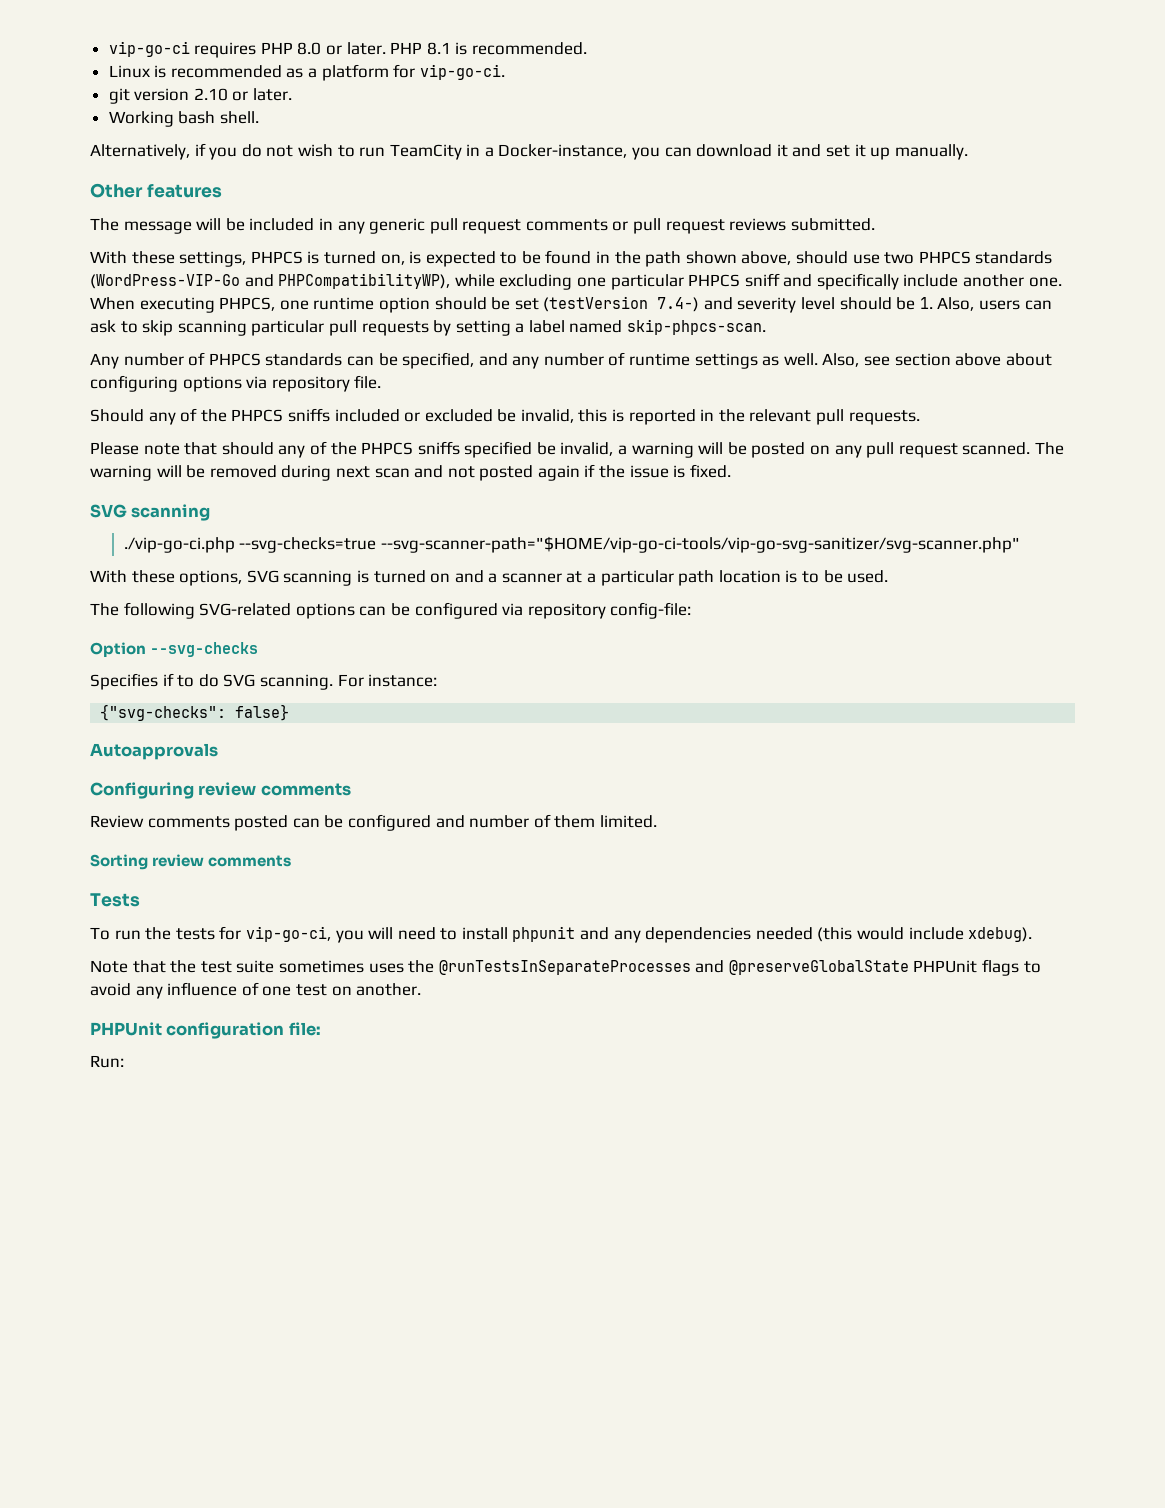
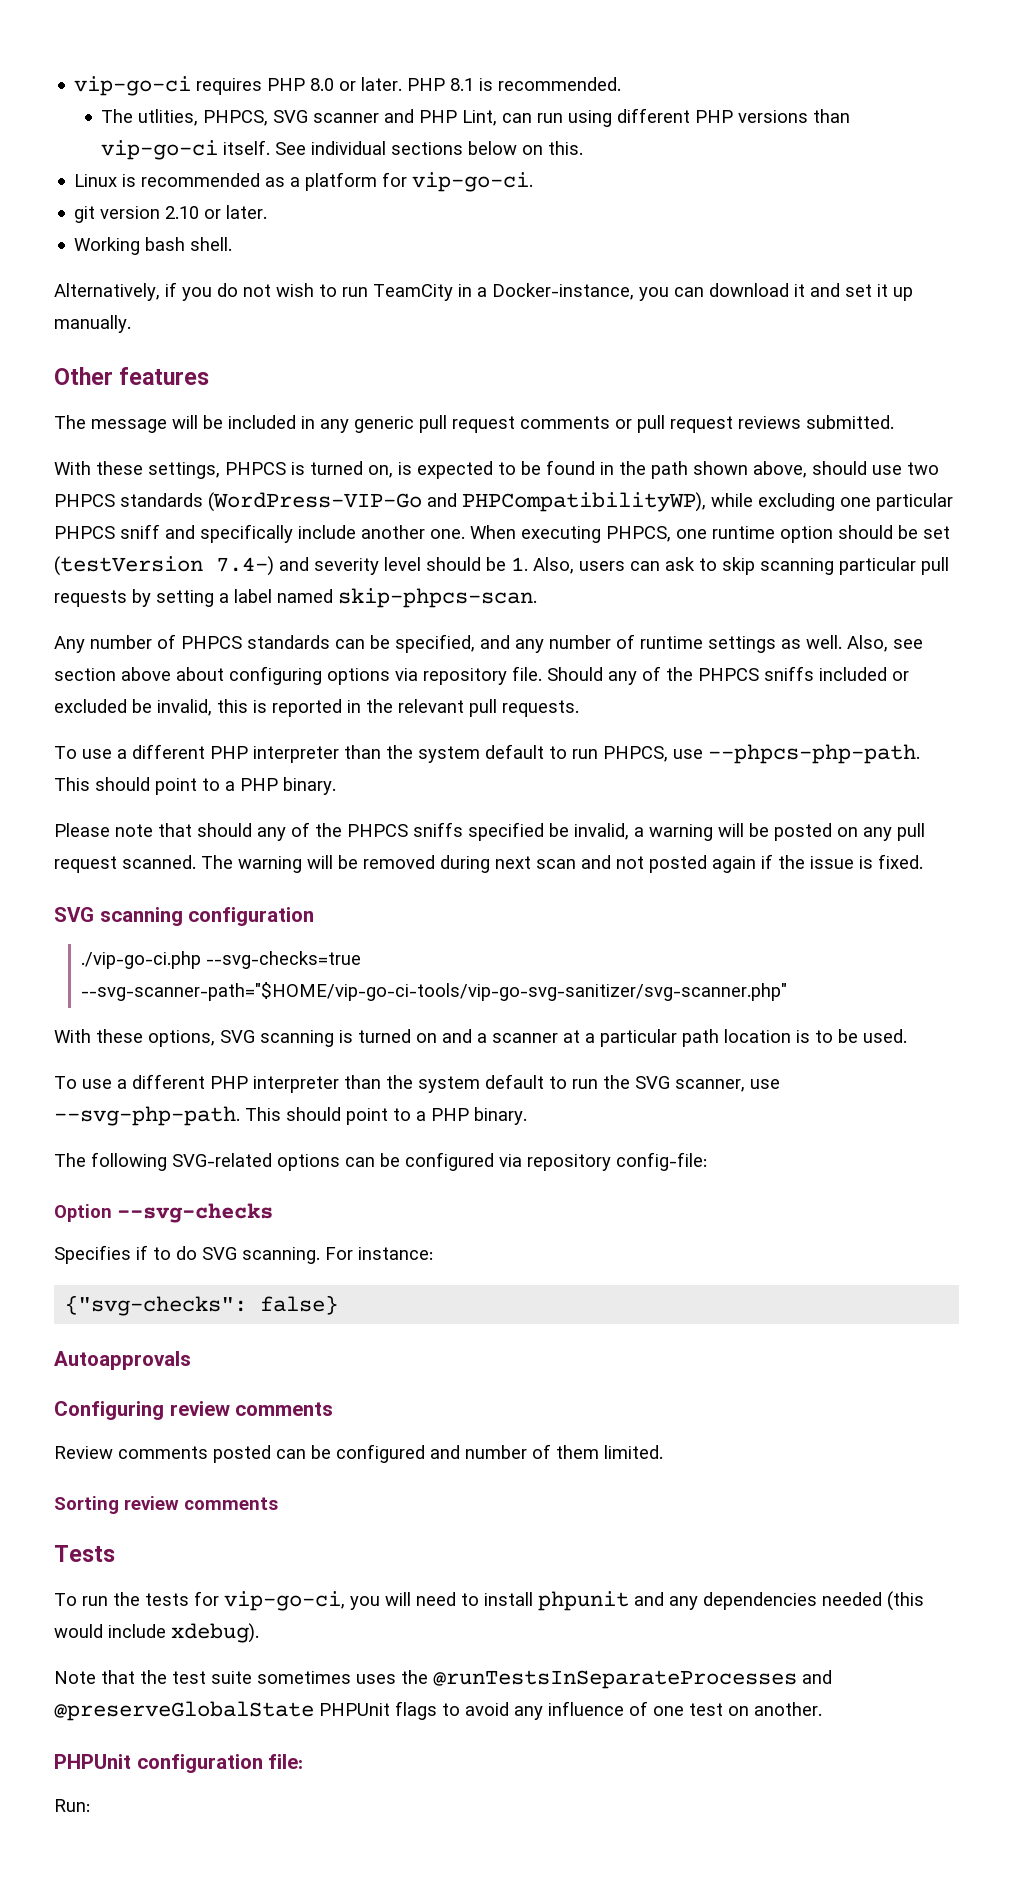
(588, 48) none -> [101,108,851,127] [101,140,584,160] // The utlities, PHPCS, SVG scanner and PHP Lint, can run using different PHP versions than vip-go-ci itself. See individual sections below on this.
(382, 382) // -> (542, 673) none
(920, 417) none -> [54,744,920,764] [54,777,336,795] // To use a different PHP interpreter than the system default to run PHPCS, use --phpcs-php-path. This should point to a PHP binary.
(211, 512) none -> [188,907,315,926] configuration
(889, 576) none -> [54,1074,780,1093] [54,1106,527,1126] // To use a different PHP interpreter than the system default to run the SVG scanner, use --svg-php-path. This should point to a PHP binary.

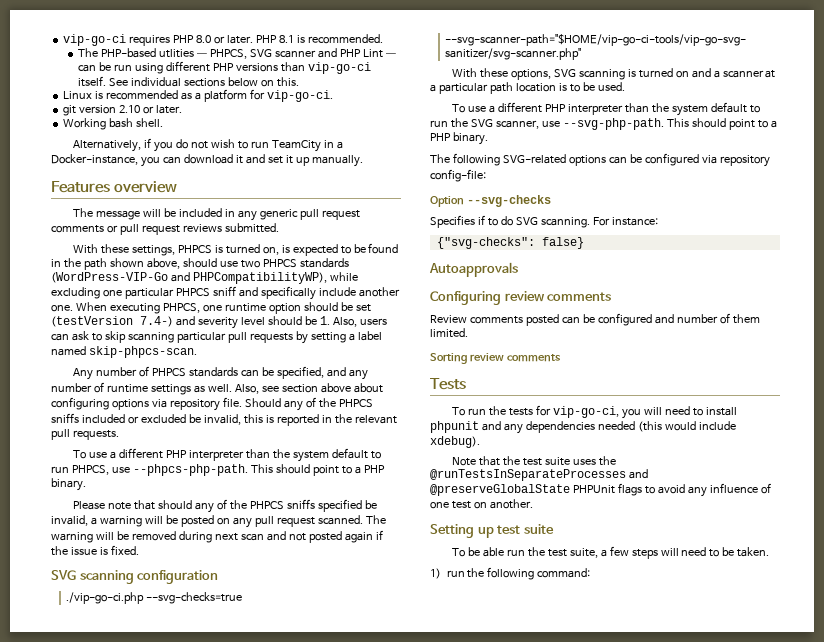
[138,109,199,126] utlities, -> [101,48,208,58] PHP-based utlities —
[462,110,533,126] Lint, can -> [363,49,397,58] [78,62,112,72] Lint — can be
[54,367,210,385] Other features -> [51,181,178,193] Features overview
[257,1671,351,1684] sometimes -> (570, 461) none
[54,1754,304,1773] [54,1799,90,1812] PHPUnit configuration file: // Run: -> [430,524,554,538] [451,546,770,559] [430,567,591,580] Setting up test suite // To be able run the test suite, a few steps will need to be taken. // 1) run the following command:

